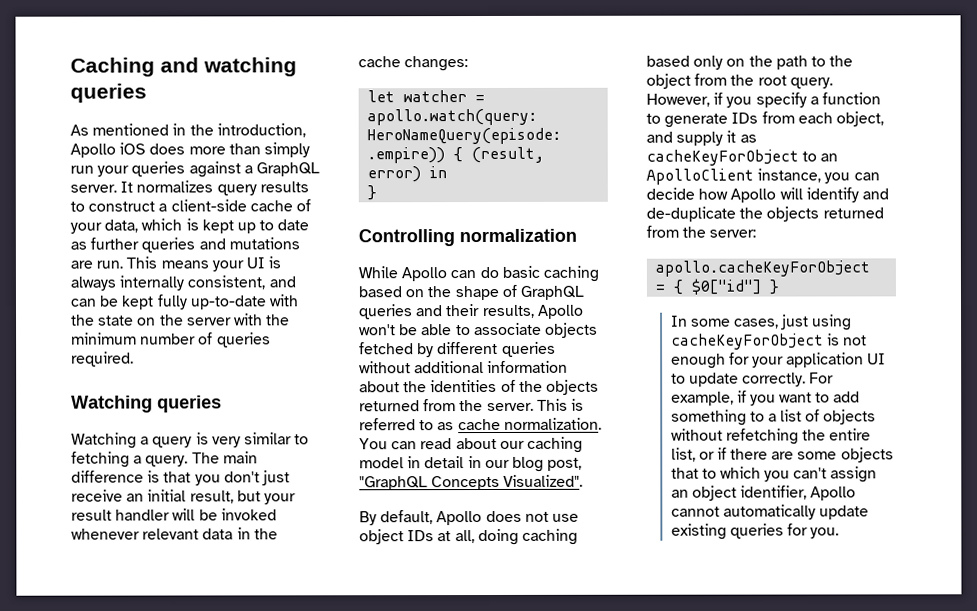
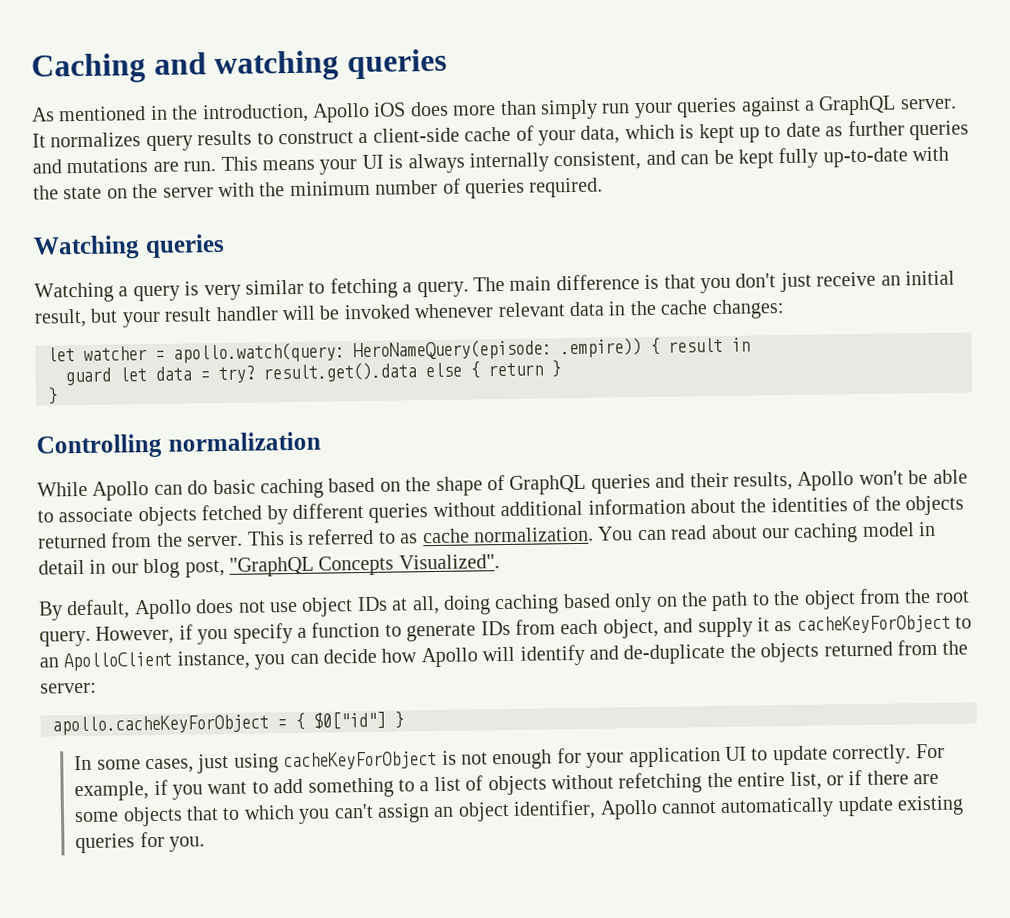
[471,146,545,164] [367,166,448,183] (result, error) in -> [668,337,750,353] [65,360,561,386] result in // guard let data = try? result.get().data else { return }

